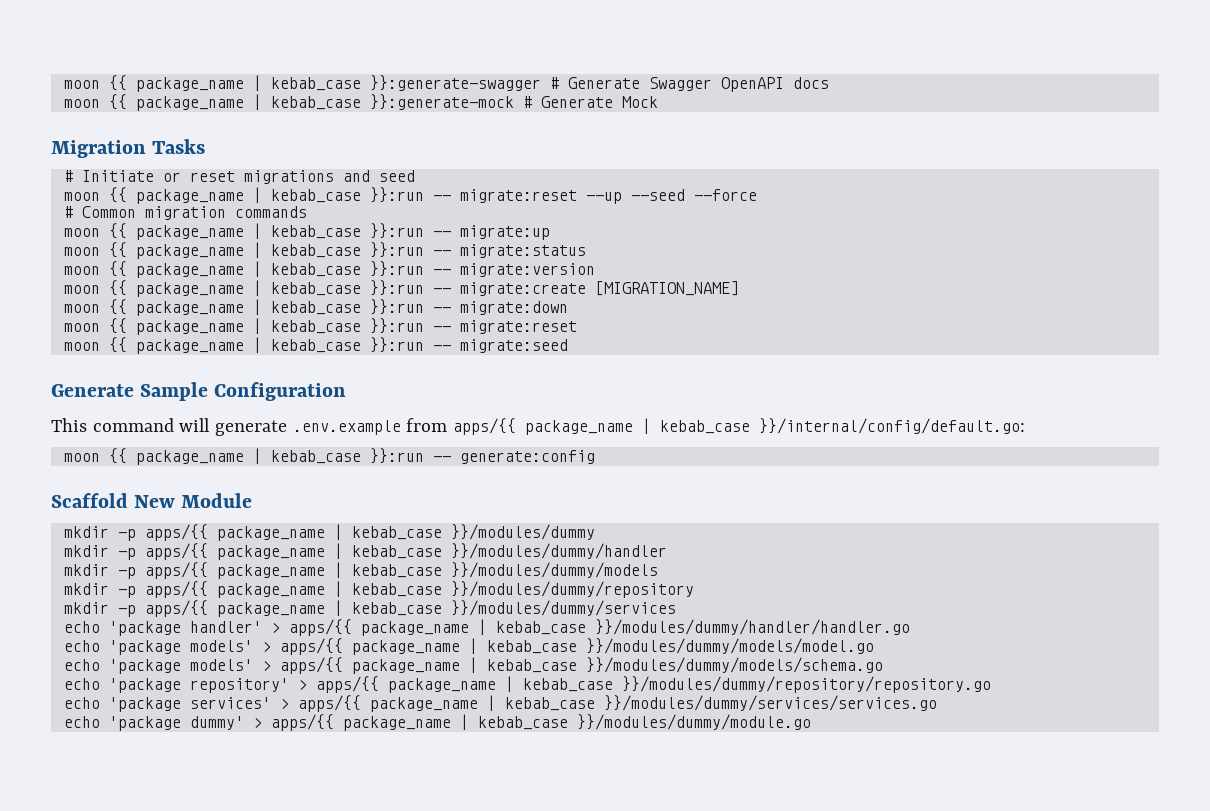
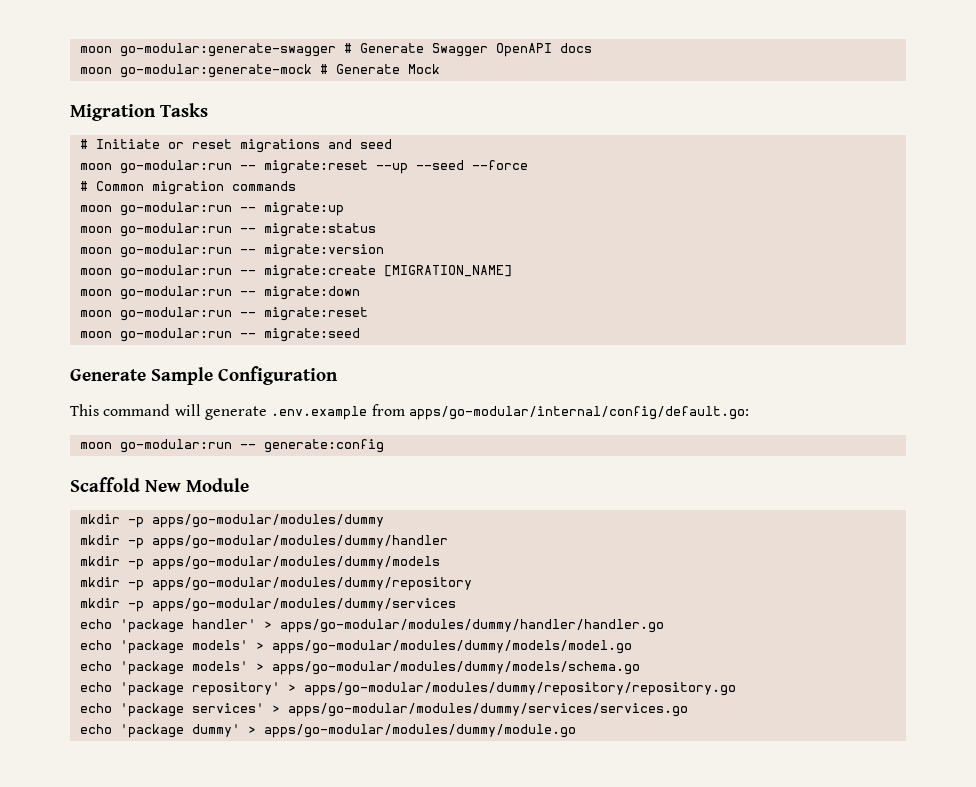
[63,75,541,92] moon {{ package_name | kebab_case }}:generate-swagger -> [79,43,336,57] moon go-modular:generate-swagger
[108,94,514,111] {{ package_name | kebab_case }}:generate-mock -> [119,64,312,78] go-modular:generate-mock
[108,187,424,204] {{ package_name | kebab_case }}:run -> [119,160,232,174] go-modular:run
[108,223,550,240] [63,242,586,259] [63,261,595,278] [63,280,739,297] [63,299,568,316] [63,318,577,335] [63,337,424,354] {{ package_name | kebab_case }}:run -- migrate:up // moon {{ package_name | kebab_case }}:run -- migrate:status // moon {{ package_name | kebab_case }}:run -- migrate:version // moon {{ package_name | kebab_case }}:run -- migrate:create [MIGRATION_NAME] // moon {{ package_name | kebab_case }}:run -- migrate:down // moon {{ package_name | kebab_case }}:run -- migrate:reset // moon {{ package_name | kebab_case }}:run -> [119,202,344,216] [79,223,376,237] [79,244,384,258] [79,265,512,279] [79,286,360,300] [79,307,368,321] [79,328,232,342] go-modular:run -- migrate:up // moon go-modular:run -- migrate:status // moon go-modular:run -- migrate:version // moon go-modular:run -- migrate:create [MIGRATION_NAME] // moon go-modular:run -- migrate:down // moon go-modular:run -- migrate:reset // moon go-modular:run
[453,418,1026,435] [63,448,424,465] apps/{{ package_name | kebab_case }}/internal/config/default.go: // moon {{ package_name | kebab_case }}:run -> [408,406,749,420] [79,439,232,453] apps/go-modular/internal/config/default.go: // moon go-modular:run
[144,524,595,541] [63,543,667,560] [63,562,658,579] [63,581,694,598] [63,600,676,617] apps/{{ package_name | kebab_case }}/modules/dummy // mkdir -p apps/{{ package_name | kebab_case }}/modules/dummy/handler // mkdir -p apps/{{ package_name | kebab_case }}/modules/dummy/models // mkdir -p apps/{{ package_name | kebab_case }}/modules/dummy/repository // mkdir -p apps/{{ package_name | kebab_case }}/modules/dummy/services -> [151,514,384,528] [79,535,448,549] [79,556,440,570] [79,577,472,591] [79,598,456,612] apps/go-modular/modules/dummy // mkdir -p apps/go-modular/modules/dummy/handler // mkdir -p apps/go-modular/modules/dummy/models // mkdir -p apps/go-modular/modules/dummy/repository // mkdir -p apps/go-modular/modules/dummy/services
[288,619,910,636] [63,638,874,655] [63,657,883,674] apps/{{ package_name | kebab_case }}/modules/dummy/handler/handler.go // echo 'package models' > apps/{{ package_name | kebab_case }}/modules/dummy/models/model.go // echo 'package models' > apps/{{ package_name | kebab_case }}/modules/dummy/models/schema.go -> [279,619,664,633] [79,640,632,654] [79,661,640,675] apps/go-modular/modules/dummy/handler/handler.go // echo 'package models' > apps/go-modular/modules/dummy/models/model.go // echo 'package models' > apps/go-modular/modules/dummy/models/schema.go
[315,676,991,693] apps/{{ package_name | kebab_case }}/modules/dummy/repository/repository.go -> [303,682,736,696] apps/go-modular/modules/dummy/repository/repository.go
[297,695,937,712] apps/{{ package_name | kebab_case }}/modules/dummy/services/services.go -> [287,703,688,717] apps/go-modular/modules/dummy/services/services.go
[270,714,811,731] apps/{{ package_name | kebab_case }}/modules/dummy/module.go -> [263,724,576,738] apps/go-modular/modules/dummy/module.go

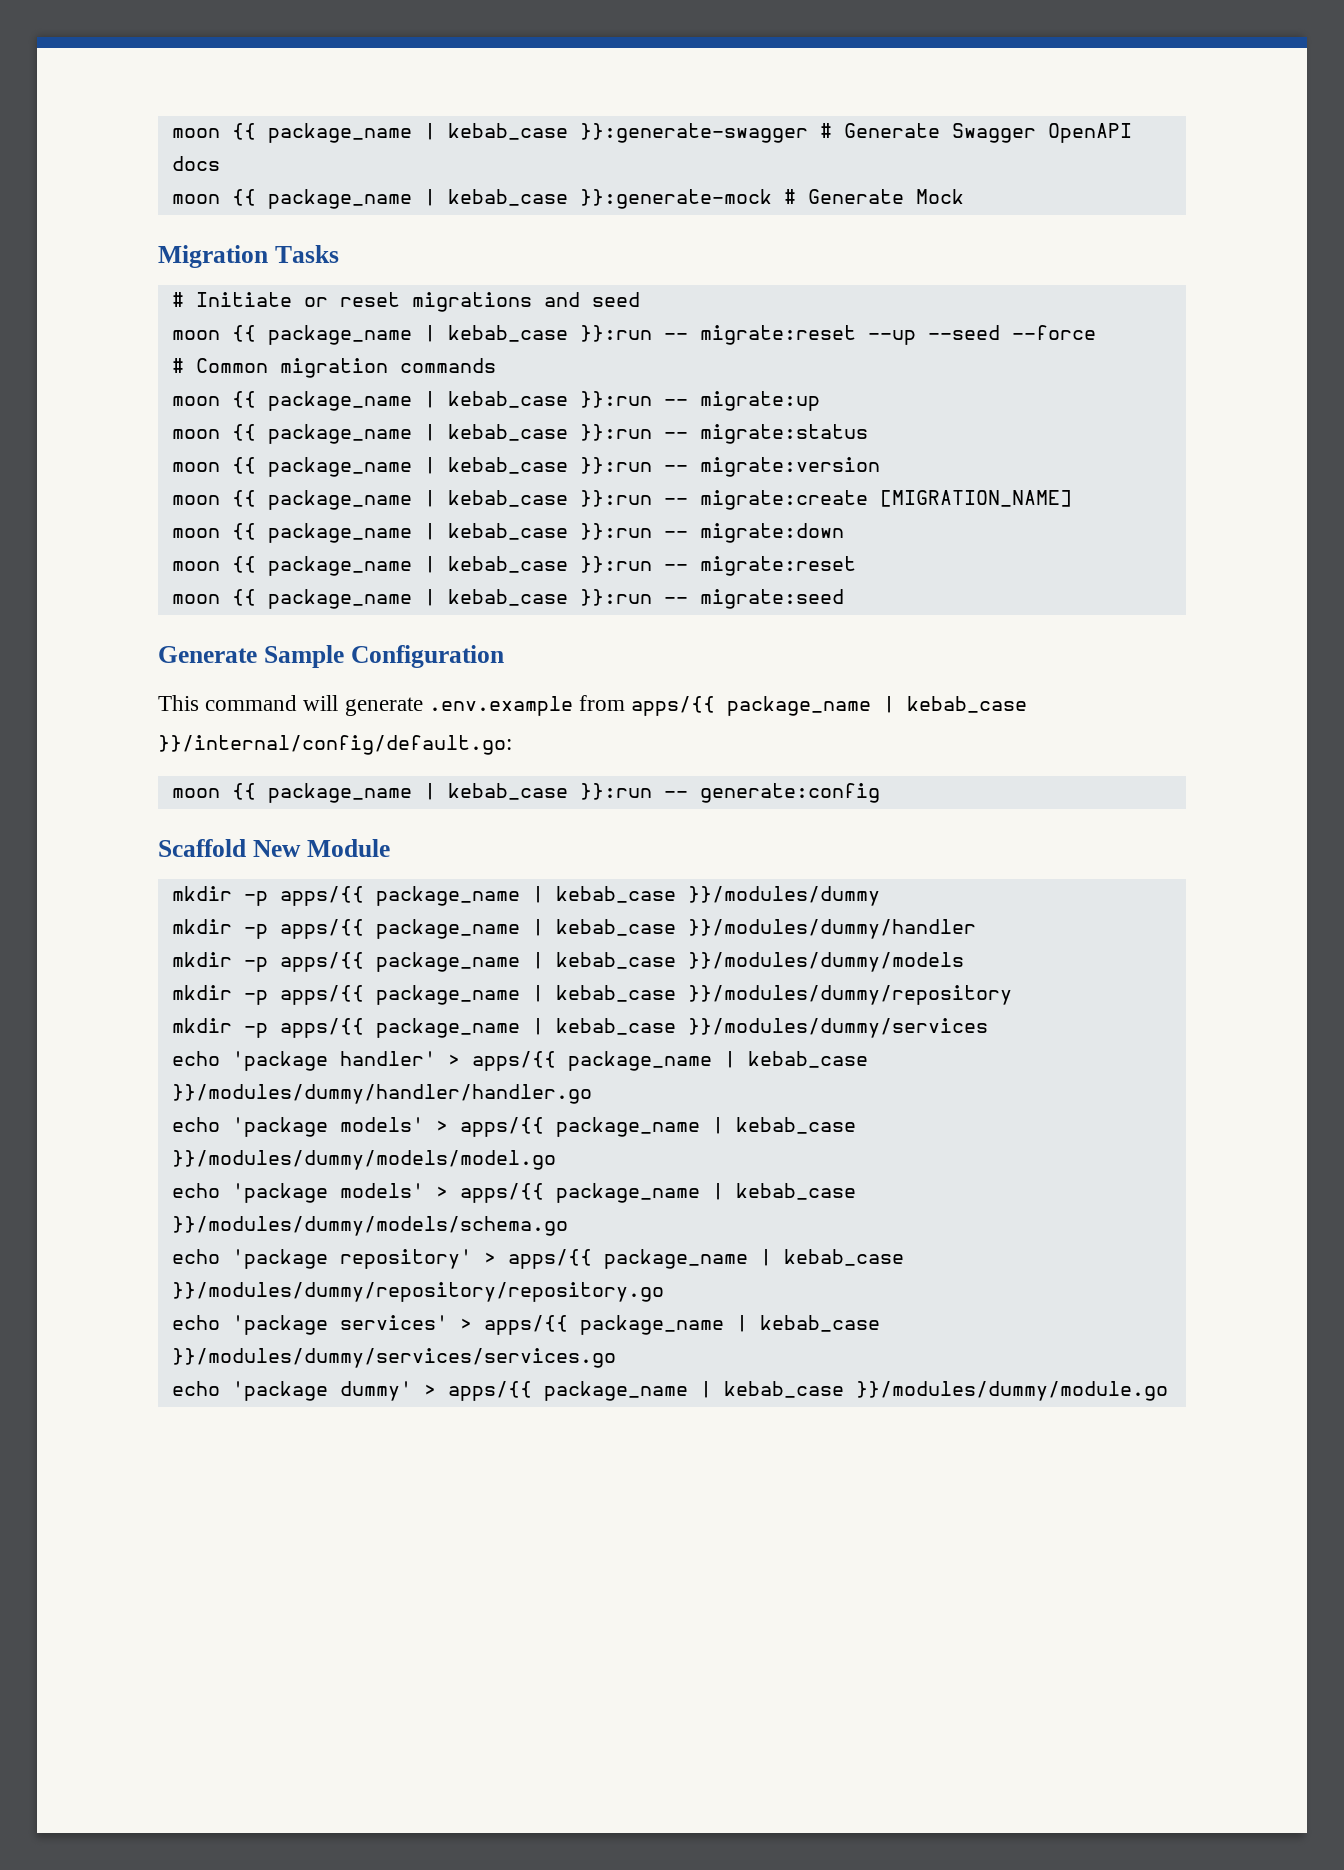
[79,43,336,57] moon go-modular:generate-swagger -> [171,123,808,143] moon {{ package_name | kebab_case }}:generate-swagger
[119,64,312,78] go-modular:generate-mock -> [231,189,772,209] {{ package_name | kebab_case }}:generate-mock
[119,160,232,174] go-modular:run -> [231,325,652,345] {{ package_name | kebab_case }}:run
[119,202,344,216] [79,223,376,237] [79,244,384,258] [79,265,512,279] [79,286,360,300] [79,307,368,321] [79,328,232,342] go-modular:run -- migrate:up // moon go-modular:run -- migrate:status // moon go-modular:run -- migrate:version // moon go-modular:run -- migrate:create [MIGRATION_NAME] // moon go-modular:run -- migrate:down // moon go-modular:run -- migrate:reset // moon go-modular:run -> [231,391,820,411] [171,424,868,444] [171,457,880,477] [171,490,1072,510] [171,523,844,543] [171,556,856,576] [171,589,652,609] {{ package_name | kebab_case }}:run -- migrate:up // moon {{ package_name | kebab_case }}:run -- migrate:status // moon {{ package_name | kebab_case }}:run -- migrate:version // moon {{ package_name | kebab_case }}:run -- migrate:create [MIGRATION_NAME] // moon {{ package_name | kebab_case }}:run -- migrate:down // moon {{ package_name | kebab_case }}:run -- migrate:reset // moon {{ package_name | kebab_case }}:run
[408,406,749,420] [79,439,232,453] apps/go-modular/internal/config/default.go: // moon go-modular:run -> [631,696,1028,716] [158,735,512,755] [171,783,652,803] apps/{{ package_name | kebab_case }}/internal/config/default.go: // moon {{ package_name | kebab_case }}:run
[151,514,384,528] [79,535,448,549] [79,556,440,570] [79,577,472,591] [79,598,456,612] apps/go-modular/modules/dummy // mkdir -p apps/go-modular/modules/dummy/handler // mkdir -p apps/go-modular/modules/dummy/models // mkdir -p apps/go-modular/modules/dummy/repository // mkdir -p apps/go-modular/modules/dummy/services -> [279,886,880,906] [171,919,976,939] [171,952,964,972] [171,985,1012,1005] [171,1018,988,1038] apps/{{ package_name | kebab_case }}/modules/dummy // mkdir -p apps/{{ package_name | kebab_case }}/modules/dummy/handler // mkdir -p apps/{{ package_name | kebab_case }}/modules/dummy/models // mkdir -p apps/{{ package_name | kebab_case }}/modules/dummy/repository // mkdir -p apps/{{ package_name | kebab_case }}/modules/dummy/services
[279,619,664,633] [79,640,632,654] [79,661,640,675] apps/go-modular/modules/dummy/handler/handler.go // echo 'package models' > apps/go-modular/modules/dummy/models/model.go // echo 'package models' > apps/go-modular/modules/dummy/models/schema.go -> [471,1051,868,1071] [171,1084,592,1104] [171,1117,856,1137] [171,1150,556,1170] [171,1183,856,1203] [171,1216,568,1236] apps/{{ package_name | kebab_case }}/modules/dummy/handler/handler.go // echo 'package models' > apps/{{ package_name | kebab_case }}/modules/dummy/models/model.go // echo 'package models' > apps/{{ package_name | kebab_case }}/modules/dummy/models/schema.go
[303,682,736,696] apps/go-modular/modules/dummy/repository/repository.go -> [507,1249,904,1269] [171,1282,664,1302] apps/{{ package_name | kebab_case }}/modules/dummy/repository/repository.go
[287,703,688,717] apps/go-modular/modules/dummy/services/services.go -> [483,1315,880,1335] [171,1348,616,1368] apps/{{ package_name | kebab_case }}/modules/dummy/services/services.go
[263,724,576,738] apps/go-modular/modules/dummy/module.go -> [447,1381,1168,1401] apps/{{ package_name | kebab_case }}/modules/dummy/module.go

